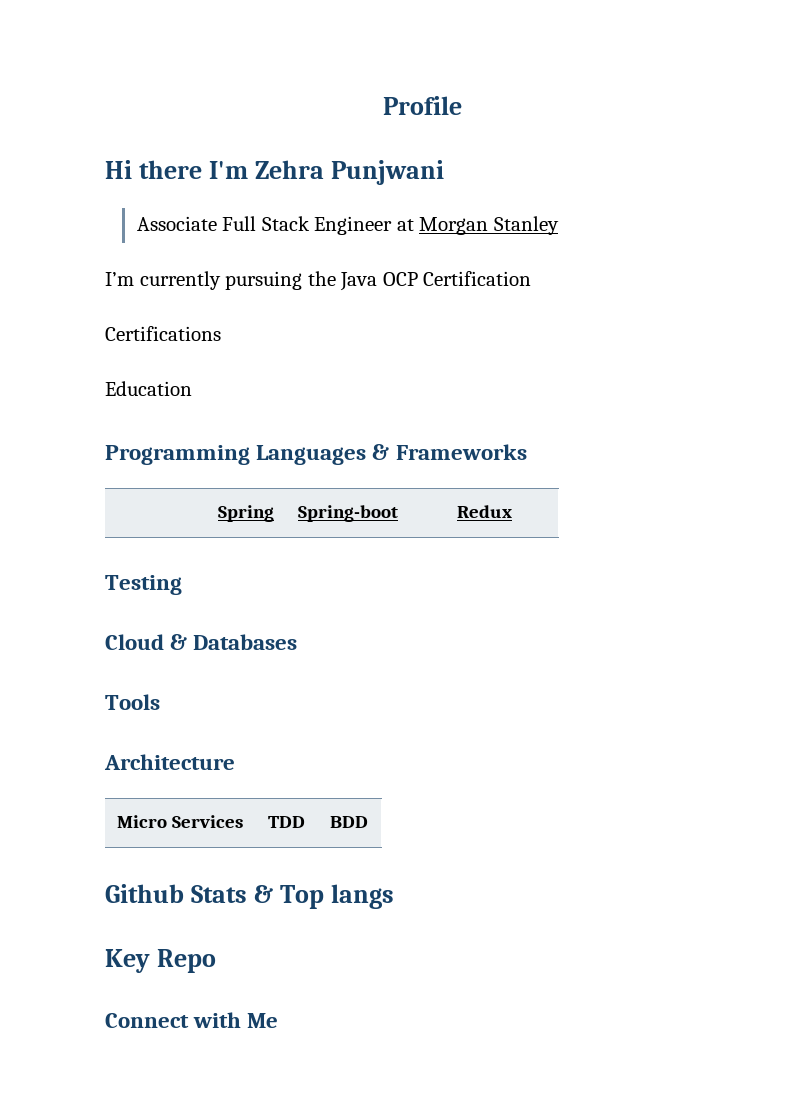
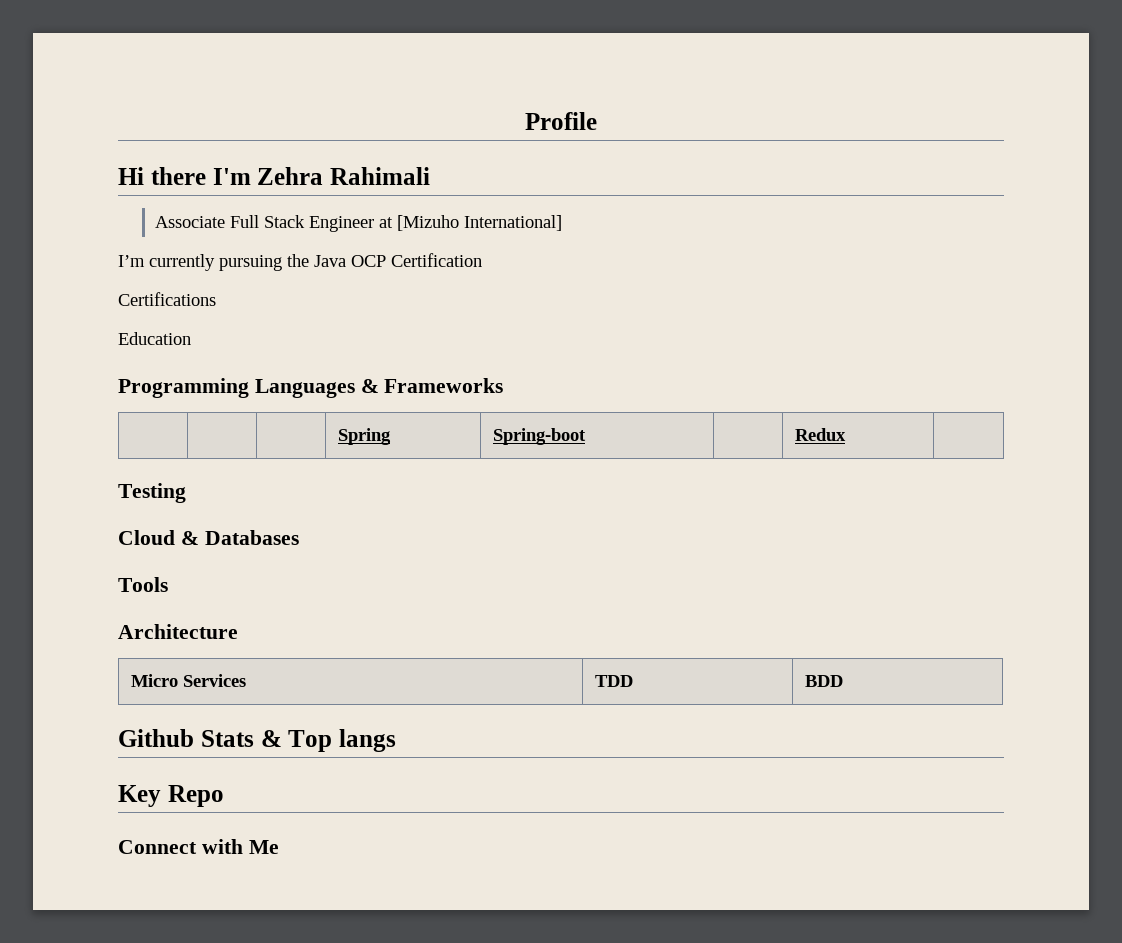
[330,160,444,185] Punjwani -> [330,167,430,185] Rahimali
[419,216,559,235] Morgan Stanley -> [396,215,562,231] [Mizuho International]

